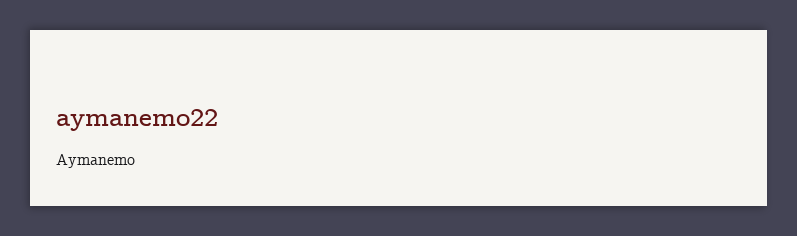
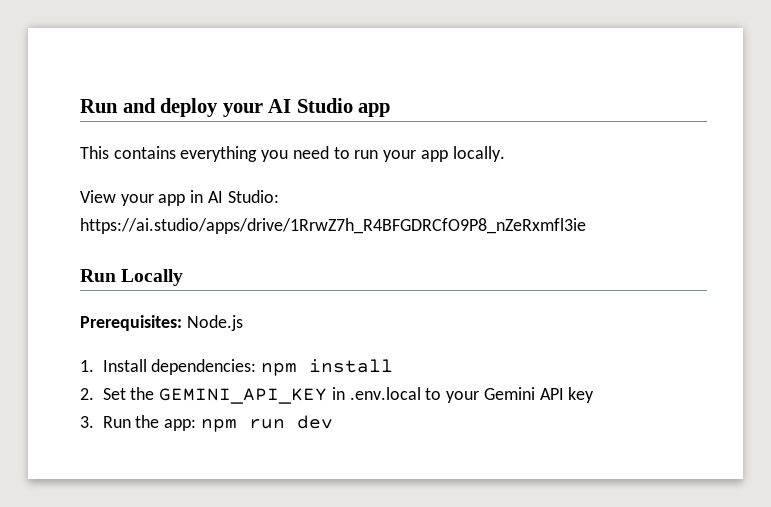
[56,109,218,131] [56,154,135,168] aymanemo22 // Aymanemo -> [80,98,391,117] [80,146,505,162] [80,190,279,206] [80,218,586,234] [80,269,184,286] [80,315,243,331] [80,359,394,376] [80,387,595,404] [80,415,333,432] Run and deploy your AI Studio app // This contains everything you need to run your app locally. // View your app in AI Studio: https://ai.studio/apps/drive/1RrwZ7h_R4BFGDRCfO9P8_nZeRxmfl3ie // Run Locally // Prerequisites: Node.js // 1. Install dependencies: npm install // 2. Set the GEMINI_API_KEY in .env.local to your Gemini API key // 3. Run the app: npm run dev

